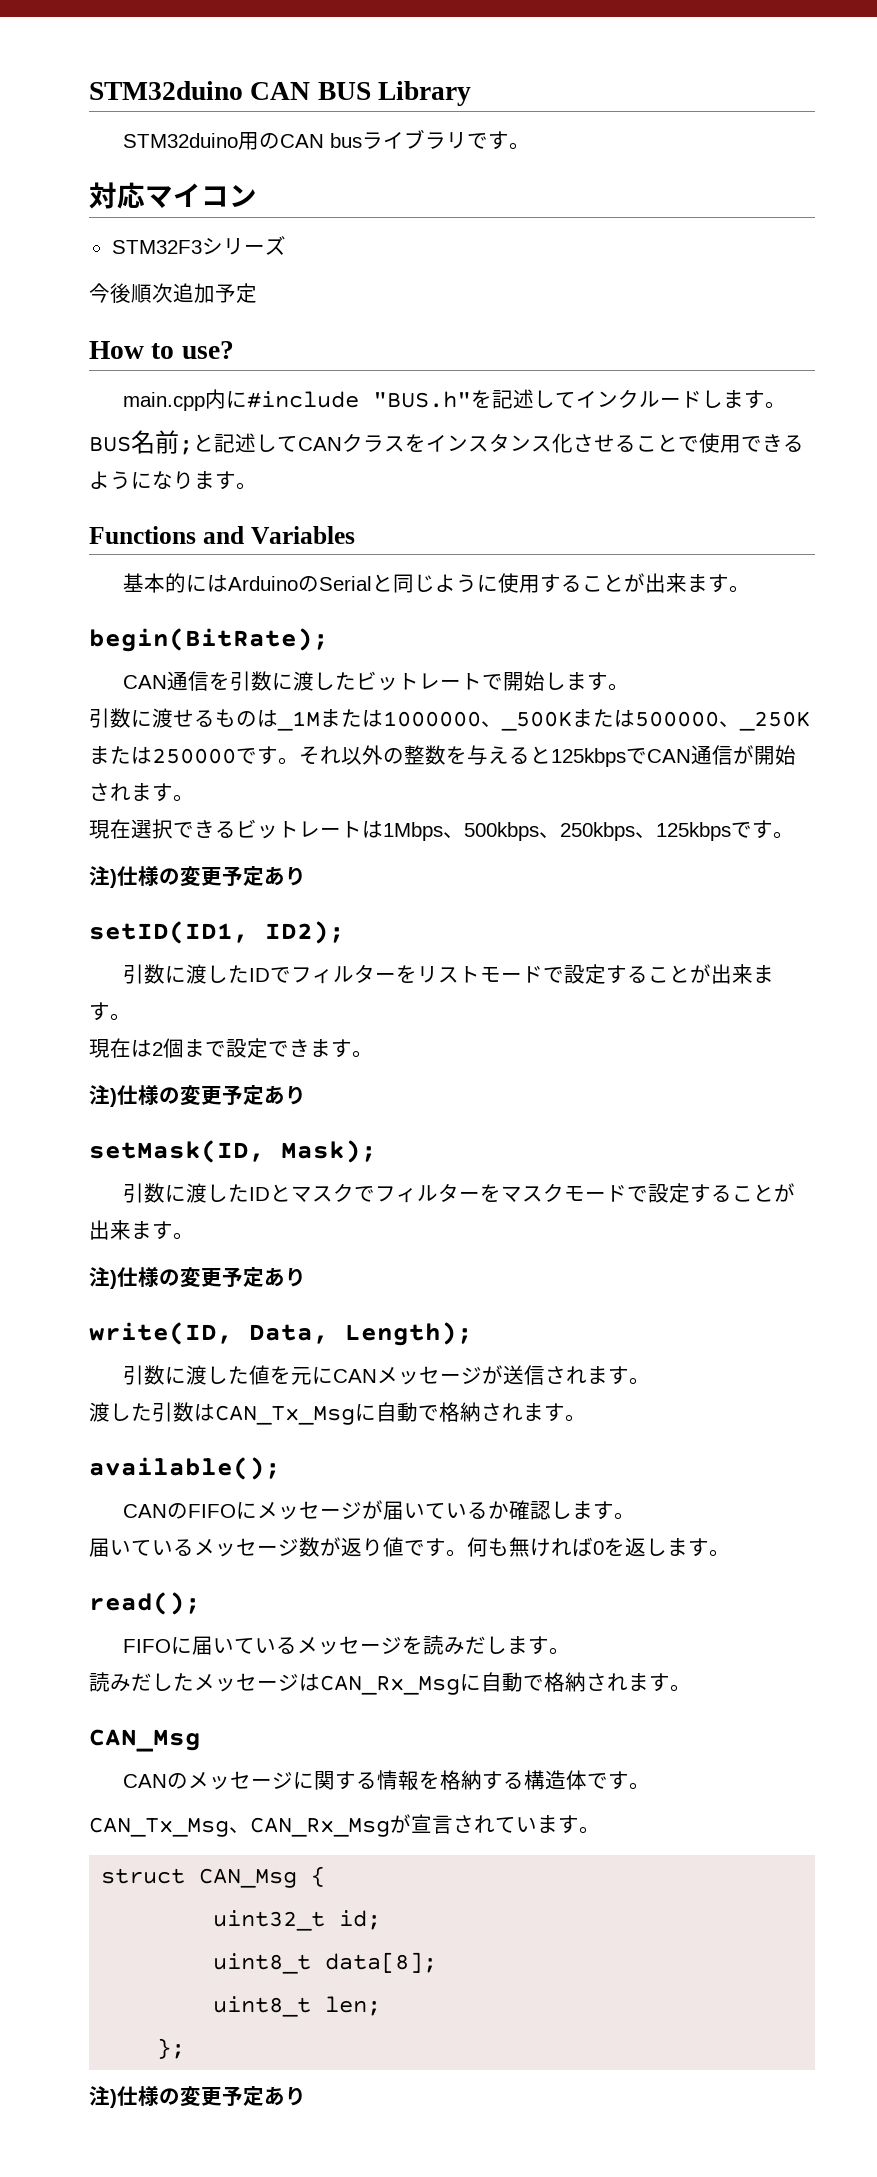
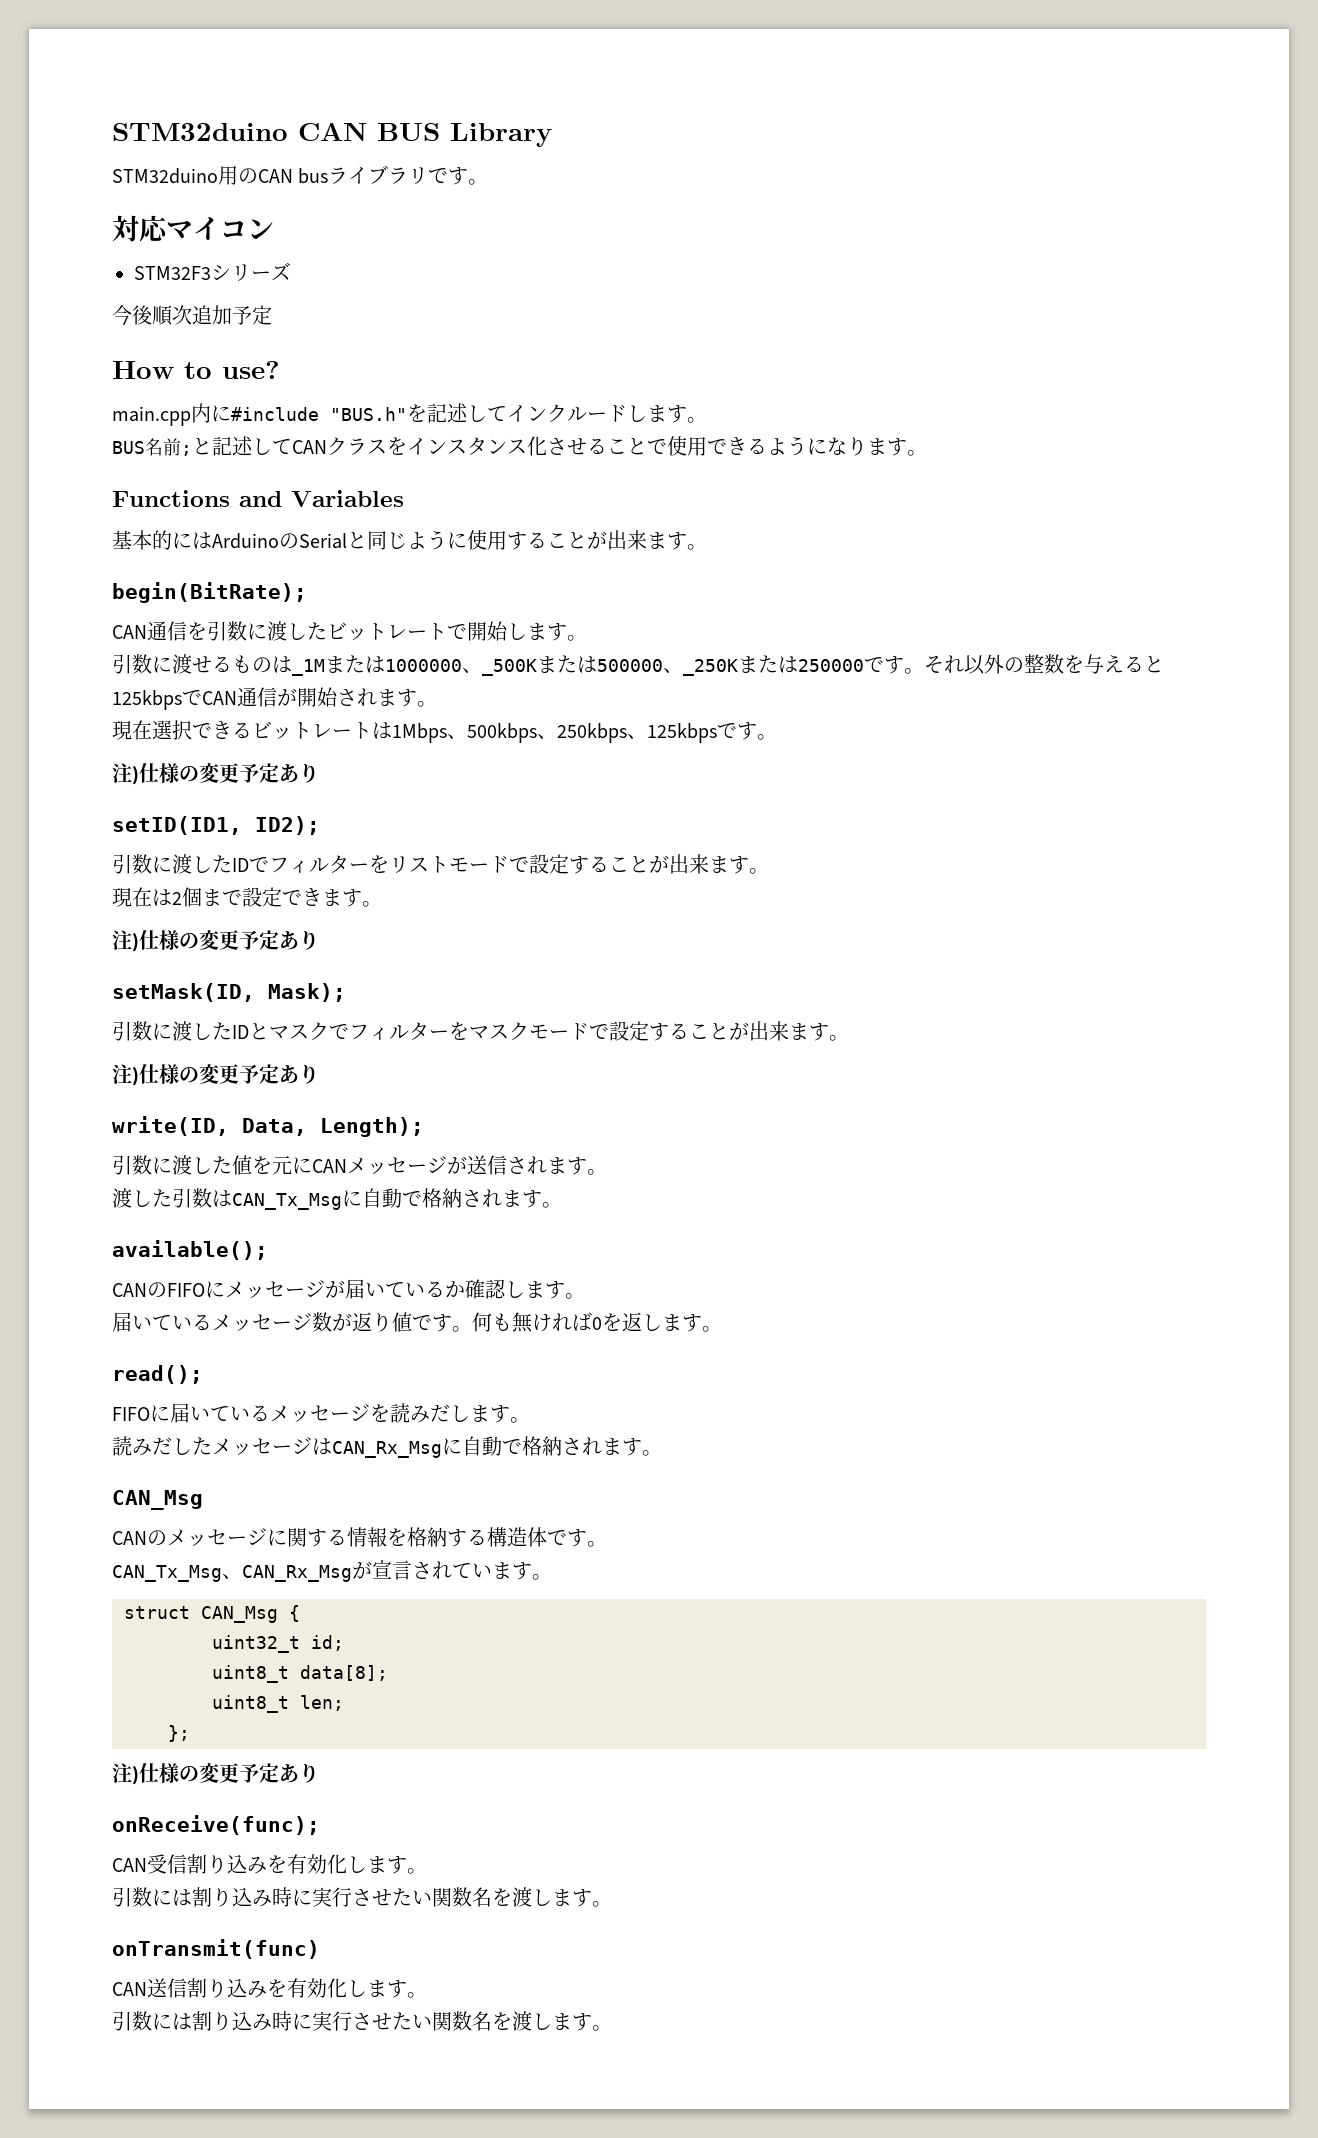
(306, 2096) none -> [112,1815,320,1835] [112,1854,427,1874] [112,1887,612,1907] [112,1939,320,1959] [112,1978,427,1998] [112,2011,612,2031] // onReceive(func); // CAN受信割り込みを有効化します。 // 引数には割り込み時に実行させたい関数名を渡します。 // onTransmit(func) // CAN送信割り込みを有効化します。 // 引数には割り込み時に実行させたい関数名を渡します。

